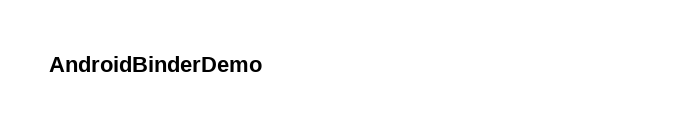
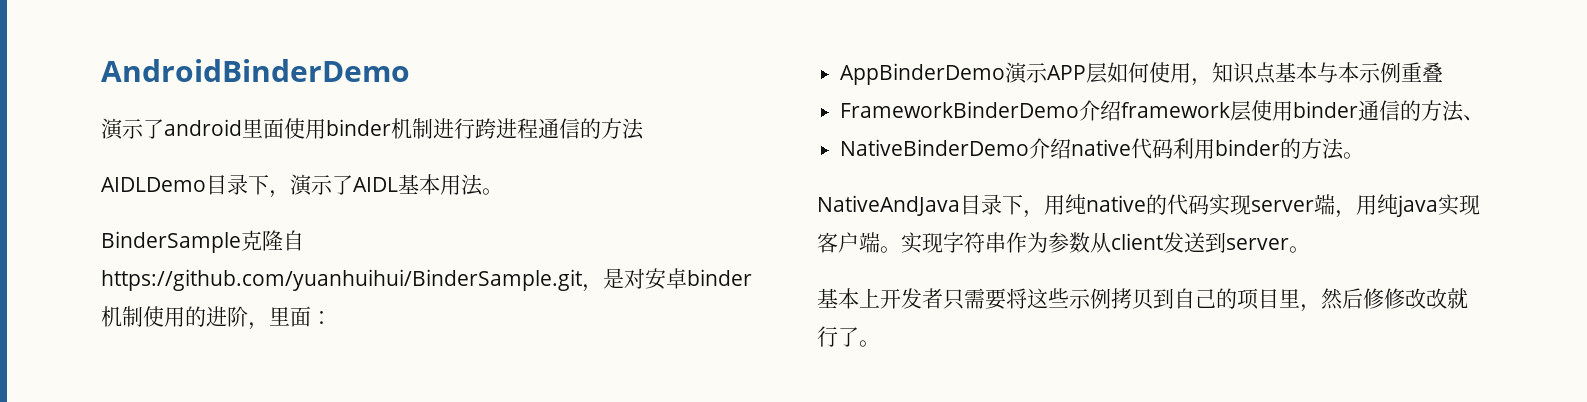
(262, 64) none -> [101,118,644,140] [101,174,503,198] [101,230,304,253] [101,268,752,292] [101,306,332,330] [840,62,1444,86] [840,100,1485,122] [840,138,1365,160] [817,194,1480,218] [817,232,1310,254] [817,288,1468,312] [817,326,880,347] // 演示了android里面使用binder机制进行跨进程通信的方法 // AIDLDemo目录下，演示了AIDL基本用法。 // BinderSample克隆自https://github.com/yuanhuihui/BinderSample.git，是对安卓binder机制使用的进阶，里面： // AppBinderDemo演示APP层如何使用，知识点基本与本示例重叠 // FrameworkBinderDemo介绍framework层使用binder通信的方法、 // NativeBinderDemo介绍native代码利用binder的方法。 // NativeAndJava目录下，用纯native的代码实现server端，用纯java实现客户端。实现字符串作为参数从client发送到server。 // 基本上开发者只需要将这些示例拷贝到自己的项目里，然后修修改改就行了。

